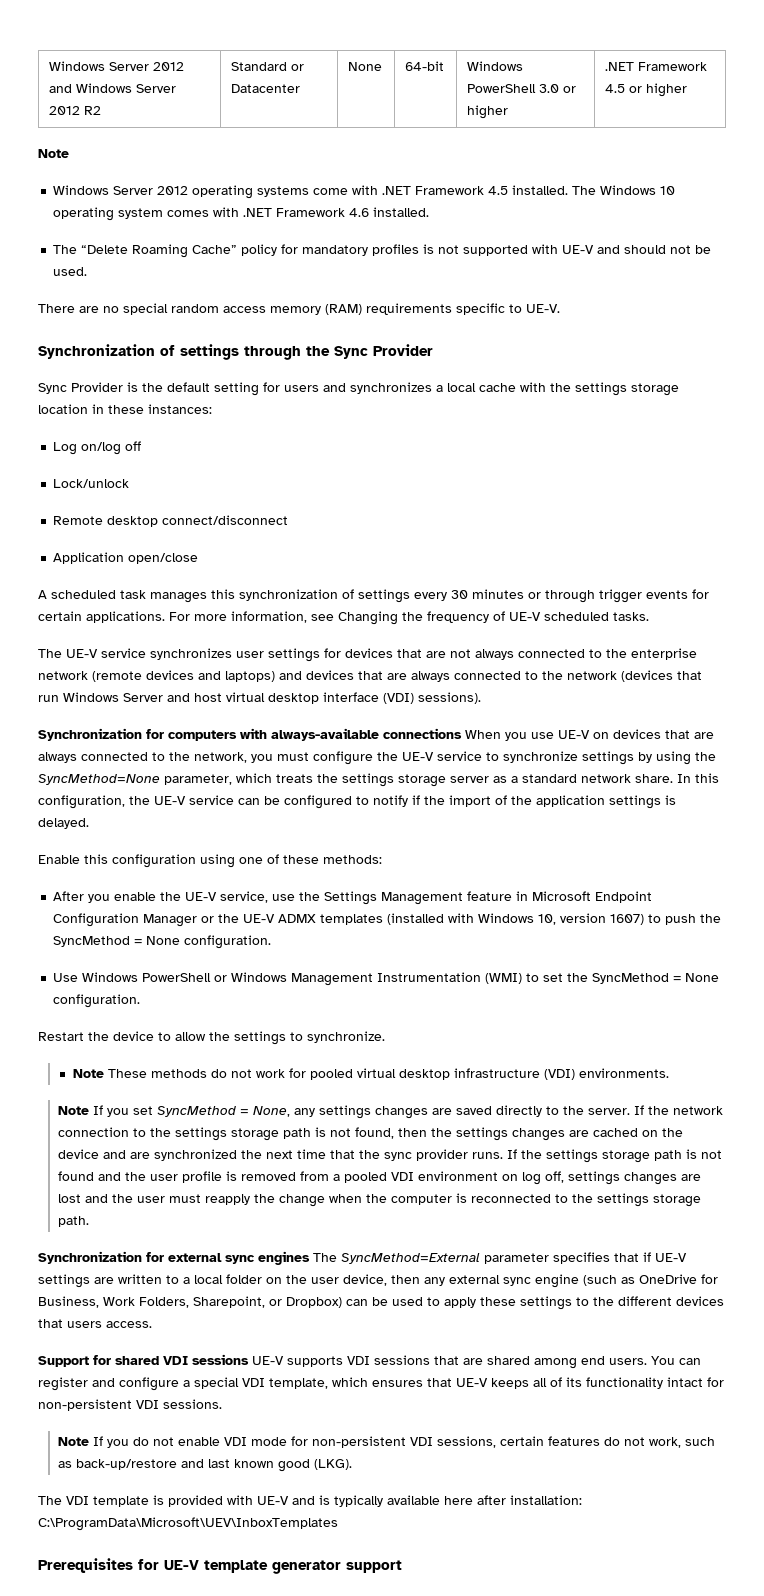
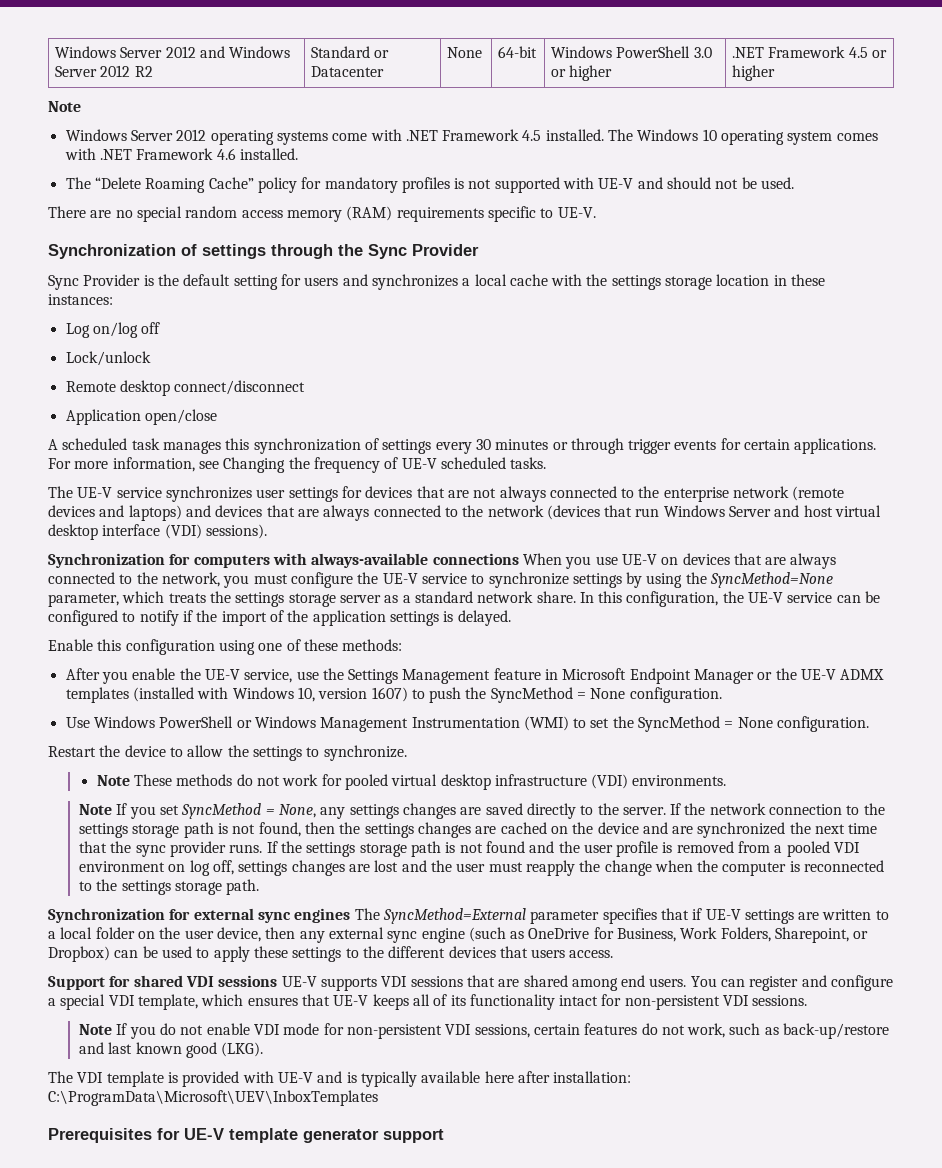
[53,913,140,927] Configuration -> (691, 676) none

